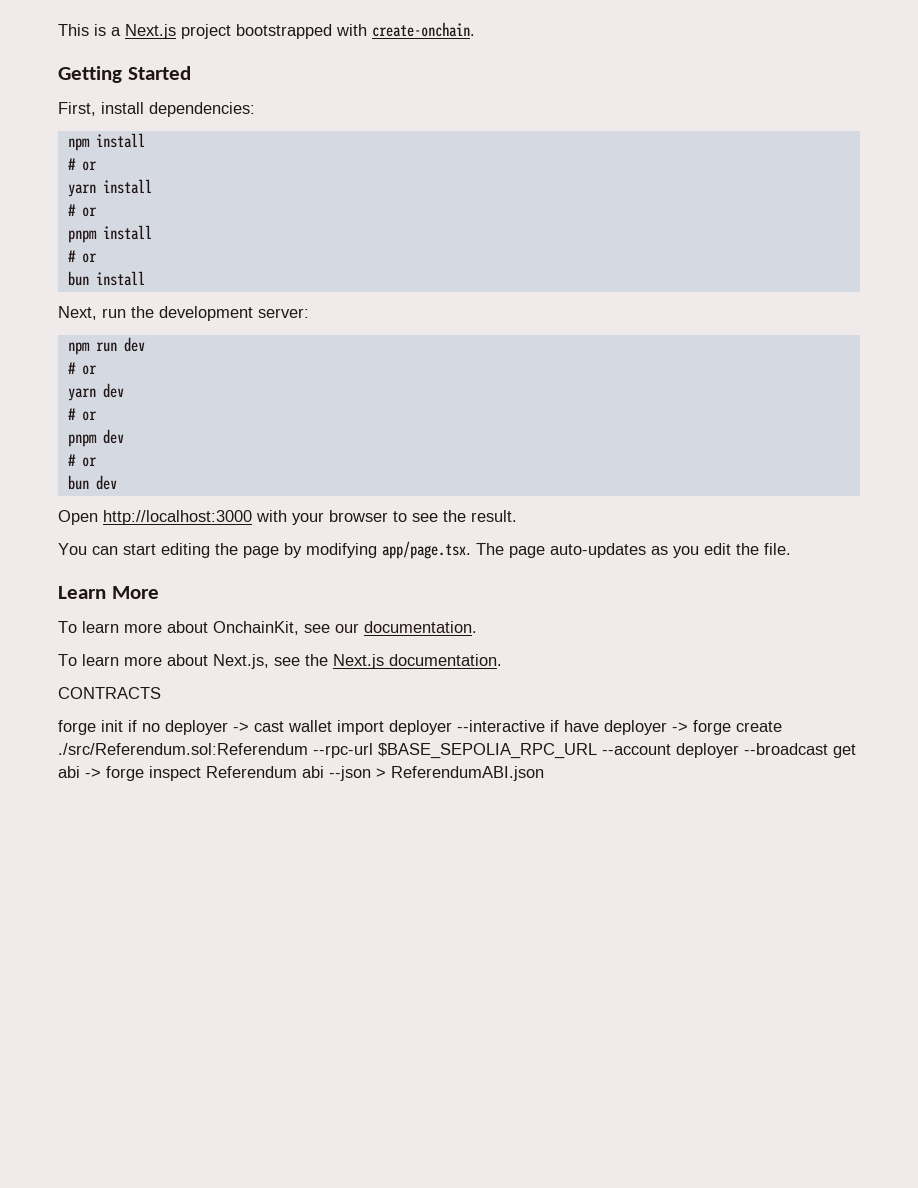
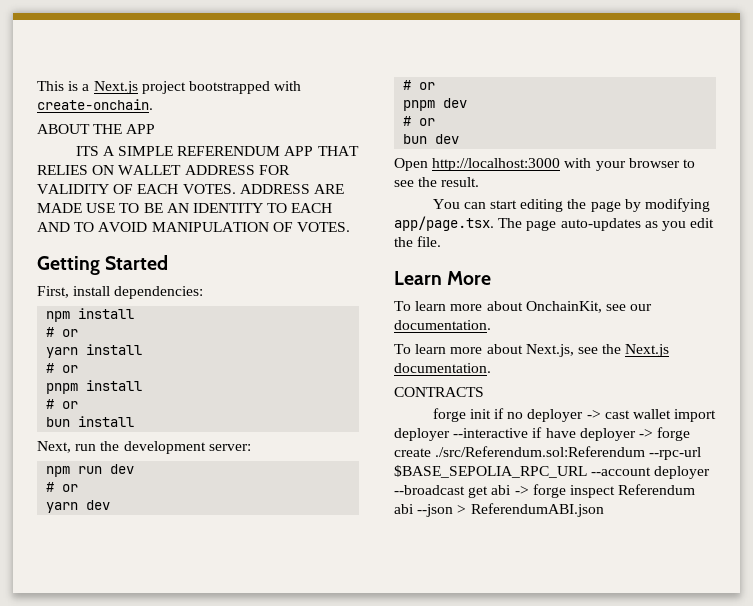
(475, 29) none -> [37,124,156,134] [75,146,359,156] [37,165,290,175] [37,184,344,194] [37,203,333,213] [37,222,350,232] // ABOUT THE APP // ITS A SIMPLE REFERENDUM APP THAT RELIES ON WALLET ADDRESS FOR VALIDITY OF EACH VOTES. ADDRESS ARE MADE USE TO BE AN IDENTITY TO EACH AND TO AVOID MANIPULATION OF VOTES.

